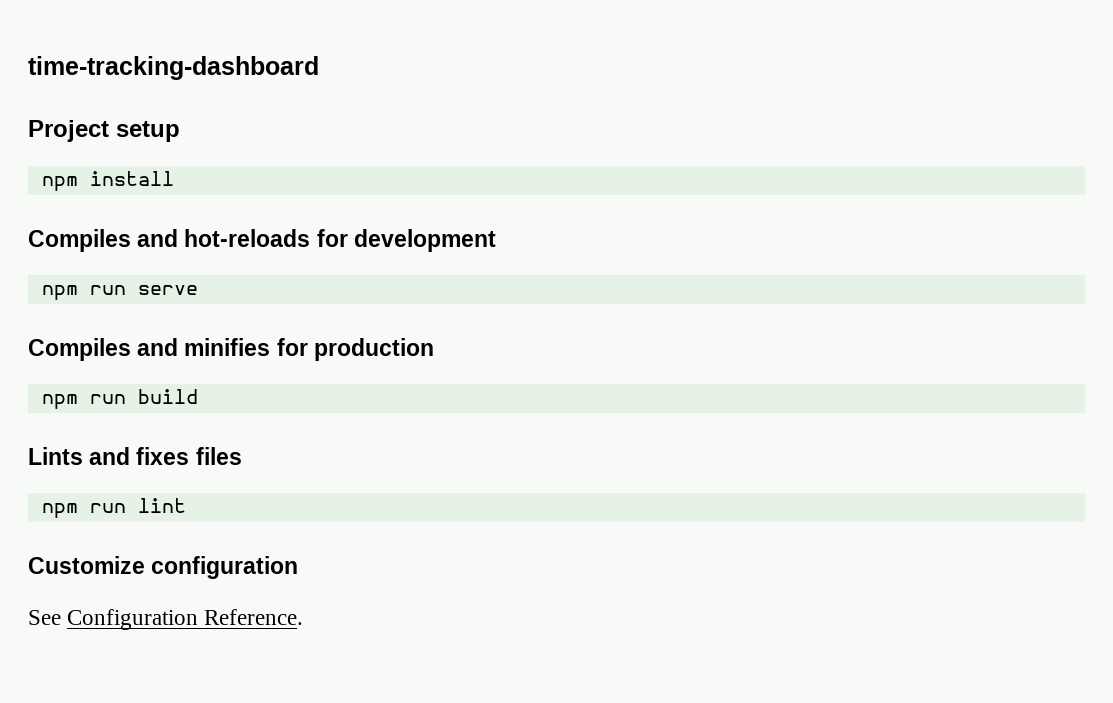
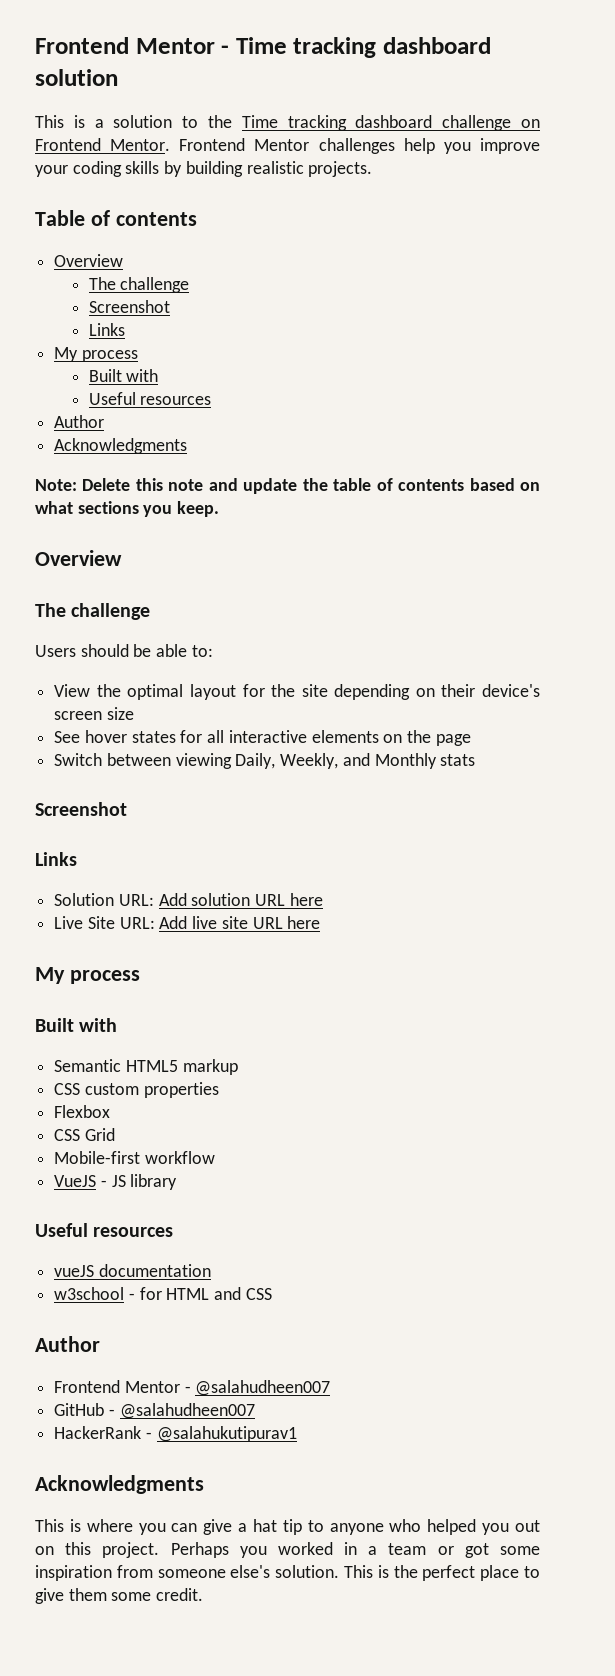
[28,56,319,80] [28,120,180,142] [41,171,174,191] [28,229,496,252] [41,285,198,300] [28,338,434,361] [41,389,198,409] [28,447,242,465] [41,498,186,518] [28,556,299,579] [28,609,304,630] time-tracking-dashboard // Project setup // npm install // Compiles and hot-reloads for development // npm run serve // Compiles and minifies for production // npm run build // Lints and fixes files // npm run lint // Customize configuration // See Configuration Reference. -> [35,37,492,58] [35,69,118,86] [35,115,540,131] [35,138,541,154] [35,161,373,177] [35,210,197,226] [54,254,124,267] [88,277,190,293] [88,300,170,313] [88,323,125,336] [54,347,138,362] [88,369,159,382] [88,392,212,405] [54,415,105,428] [54,438,188,454] [35,478,540,494] [35,501,220,517] [35,550,122,566] [35,603,151,620] [35,644,213,657] [54,684,540,700] [54,707,134,720] [54,730,471,746] [54,753,476,769] [35,802,127,816] [35,852,77,866] [54,893,323,906] [54,916,321,929] [35,967,140,984] [35,1018,118,1032] [54,1059,238,1075] [54,1082,219,1098] [54,1105,111,1118] [54,1128,115,1141] [54,1151,215,1164] [54,1174,178,1190] [35,1223,174,1237] [54,1264,211,1277] [54,1287,272,1300] [35,1336,100,1352] [54,1380,331,1396] [54,1403,255,1419] [54,1426,297,1442] [35,1475,204,1494] [35,1519,540,1535] [35,1542,540,1558] [35,1565,541,1581] [35,1588,204,1604] Frontend Mentor - Time tracking dashboard solution // This is a solution to the Time tracking dashboard challenge on Frontend Mentor. Frontend Mentor challenges help you improve your coding skills by building realistic projects. // Table of contents // Overview // The challenge // Screenshot // Links // My process // Built with // Useful resources // Author // Acknowledgments // Note: Delete this note and update the table of contents based on what sections you keep. // Overview // The challenge // Users should be able to: // View the optimal layout for the site depending on their device's screen size // See hover states for all interactive elements on the page // Switch between viewing Daily, Weekly, and Monthly stats // Screenshot // Links // Solution URL: Add solution URL here // Live Site URL: Add live site URL here // My process // Built with // Semantic HTML5 markup // CSS custom properties // Flexbox // CSS Grid // Mobile-first workflow // VueJS - JS library // Useful resources // vueJS documentation // w3school - for HTML and CSS // Author // Frontend Mentor - @salahudheen007 // GitHub - @salahudheen007 // HackerRank - @salahukutipurav1 // Acknowledgments // This is where you can give a hat tip to anyone who helped you out on this project. Perhaps you worked in a team or got some inspiration from someone else's solution. This is the perfect place to give them some credit.

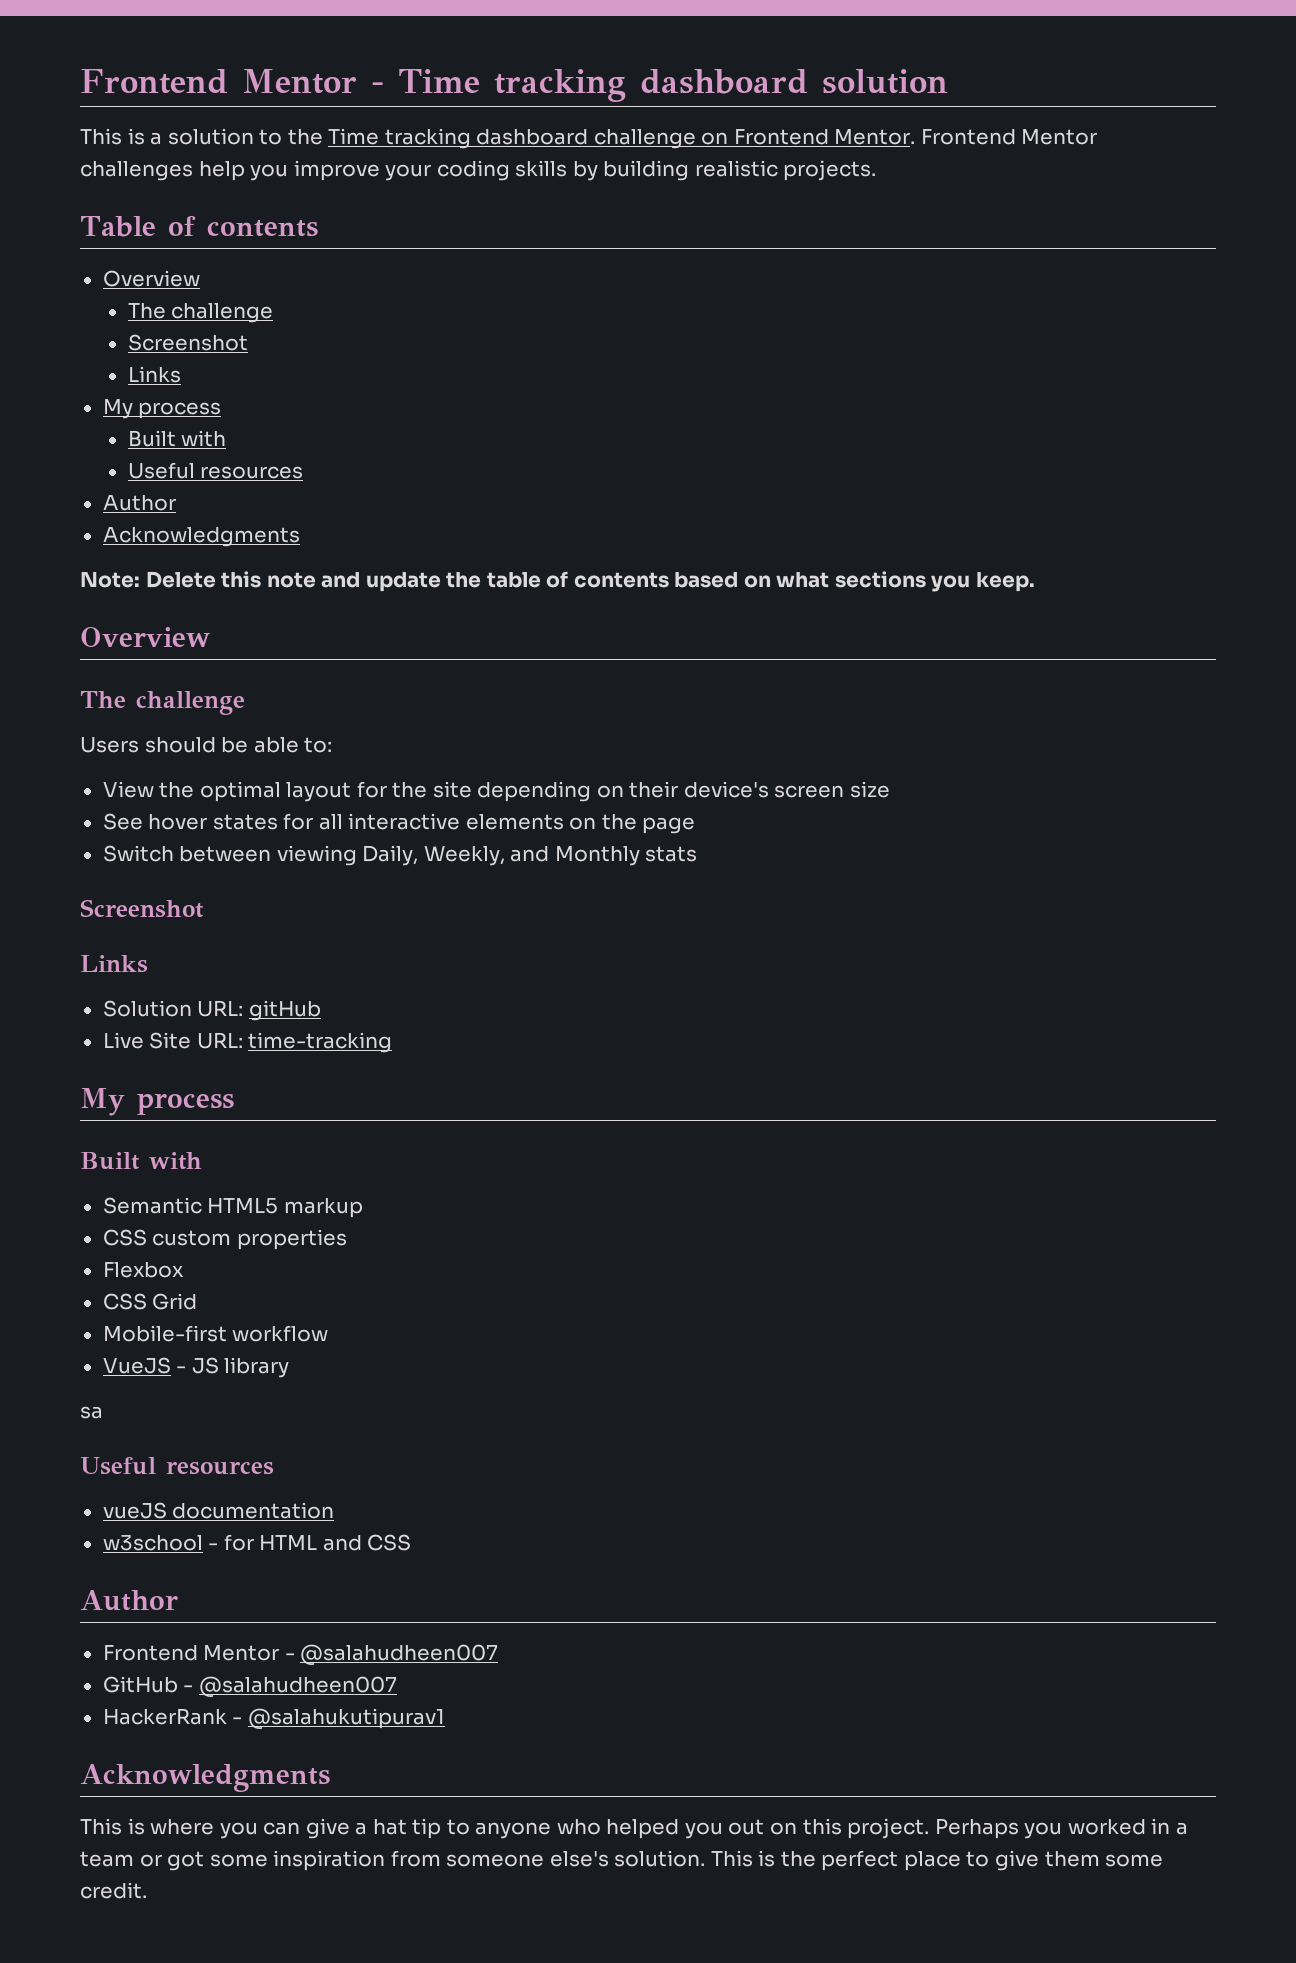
[158,893,323,906] Add solution URL here -> [248,1000,321,1021] gitHub
[159,916,321,929] Add live site URL here -> [248,1032,393,1053] time-tracking
(178, 1182) none -> [80,1406,103,1419] // sa

